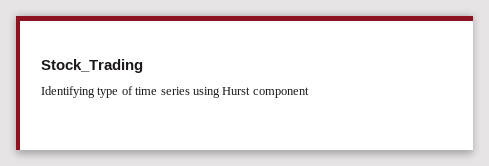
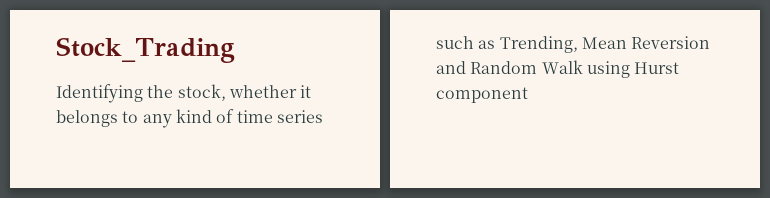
[97,86,190,98] type of time series -> [147,84,312,101] [56,109,323,128] [436,36,711,53] [436,60,583,74] the stock, whether it belongs to any kind of time series such as Trending, Mean Reversion and Random Walk

